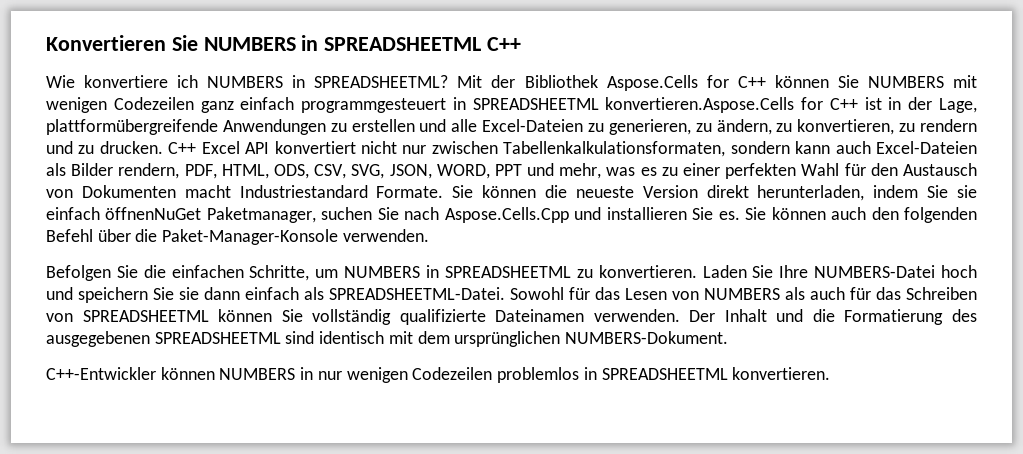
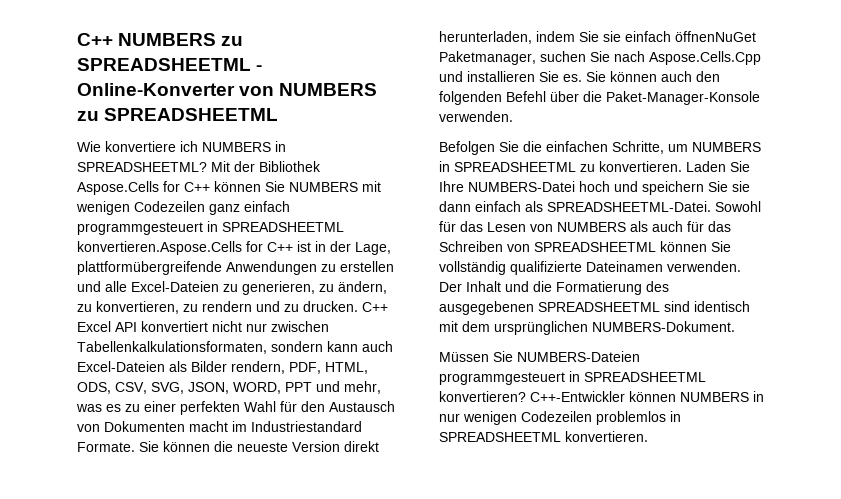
[46,35,522,51] Konvertieren Sie NUMBERS in SPREADSHEETML C++ -> [77,33,244,46] [77,58,263,71] [77,83,378,96] [77,108,279,121] C++ NUMBERS zu SPREADSHEETML - Online-Konverter von NUMBERS zu SPREADSHEETML
(231, 191) none -> [232,421,247,432] im
(729, 337) none -> [439,351,640,362] [439,371,706,385] [439,391,526,402] Müssen Sie NUMBERS-Dateien programmgesteuert in SPREADSHEETML konvertieren?

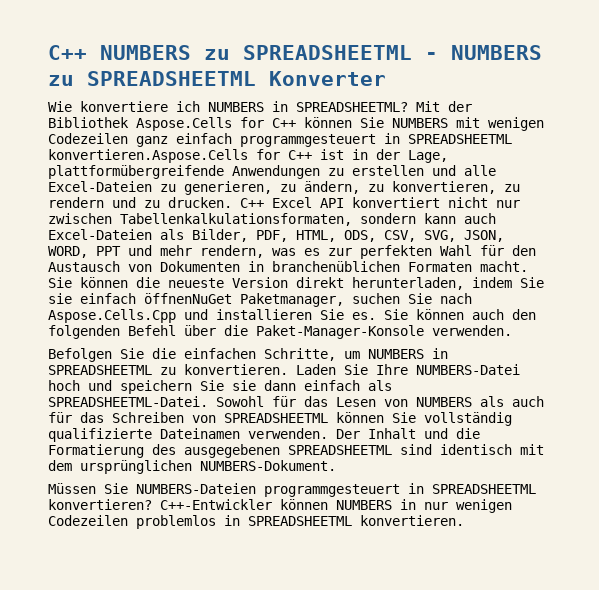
[77,83,378,96] [77,108,279,121] Online-Konverter von NUMBERS zu SPREADSHEETML -> [451,45,542,60] [48,71,386,86] NUMBERS zu SPREADSHEETML Konverter
[191,361,285,374] Bilder rendern, -> [192,229,248,242] Bilder,
[344,381,381,394] [76,401,176,412] mehr, was es zu einer -> [160,245,352,258] mehr rendern, was es zur
[189,421,362,432] [77,442,135,452] macht im Industriestandard Formate. -> [248,261,528,272] in branchenüblichen Formaten macht.

